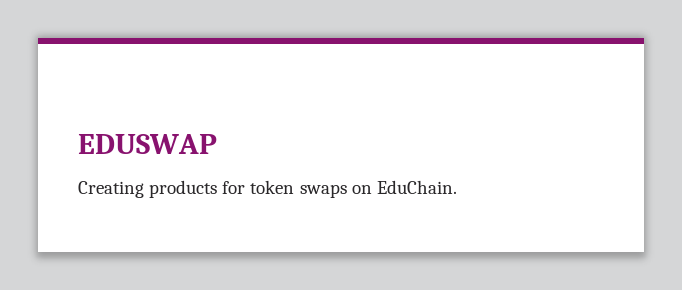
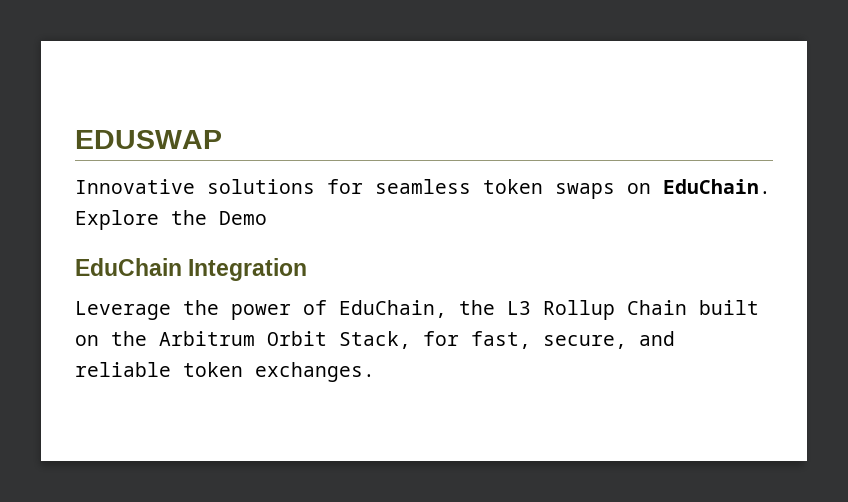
[78,180,457,198] Creating products for token swaps on EduChain. -> [75,179,771,199] [75,210,267,230] [75,258,308,281] [75,300,759,320] [75,331,675,349] [75,362,375,382] Innovative solutions for seamless token swaps on EduChain. Explore the Demo // EduChain Integration // Leverage the power of EduChain, the L3 Rollup Chain built on the Arbitrum Orbit Stack, for fast, secure, and reliable token exchanges.

